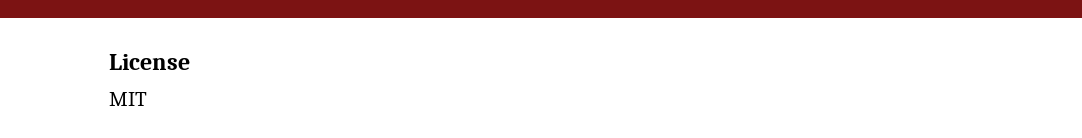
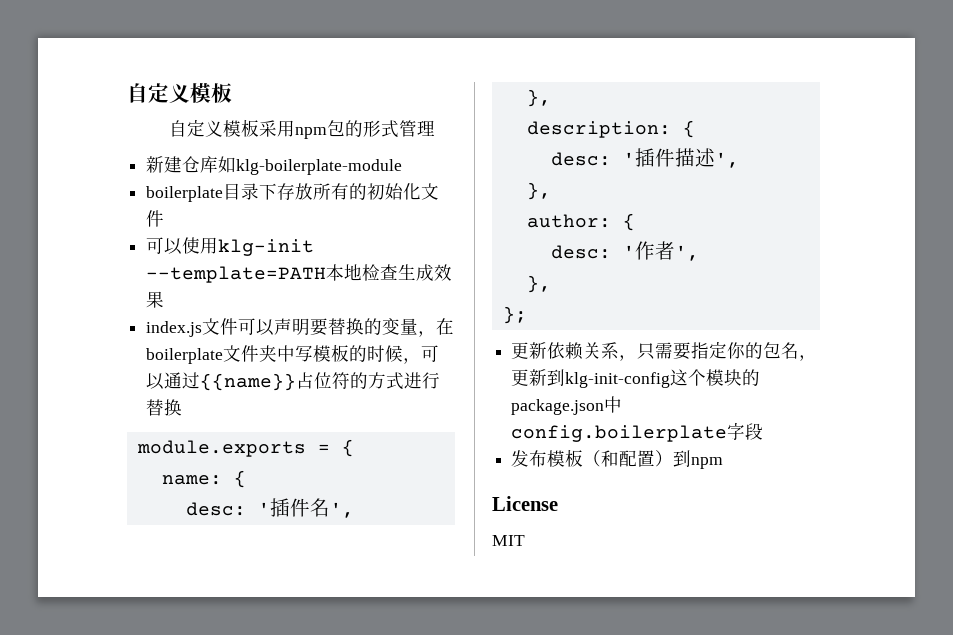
(109, 62) none -> [127,83,232,103] [169,119,436,139] [146,156,403,175] [146,183,440,202] [146,210,165,227] [146,237,315,256] [146,264,453,283] [146,291,165,308] [146,318,455,337] [146,344,440,364] [146,372,441,391] [146,399,183,416] [136,439,354,457] [161,470,246,488] [185,498,354,518] [526,89,551,107] [526,120,695,138] [550,148,739,168] [526,182,551,200] [526,213,635,231] [550,241,699,261] [526,275,551,293] [502,306,527,324] [511,341,818,361] [511,369,761,388] [511,396,623,415] [511,422,764,442] [511,449,724,469] 自定义模板 // 自定义模板采用npm包的形式管理 // 新建仓库如klg-boilerplate-module // boilerplate目录下存放所有的初始化文件 // 可以使用klg-init --template=PATH本地检查生成效果 // index.js文件可以声明要替换的变量，在boilerplate文件夹中写模板的时候，可以通过{{name}}占位符的方式进行替换 // module.exports = { // name: { // desc: '插件名', // }, // description: { // desc: '插件描述', // }, // author: { // desc: '作者', // }, // }; // 更新依赖关系，只需要指定你的包名，更新到klg-init-config这个模块的package.json中config.boilerplate字段 // 发布模板（和配置）到npm //

